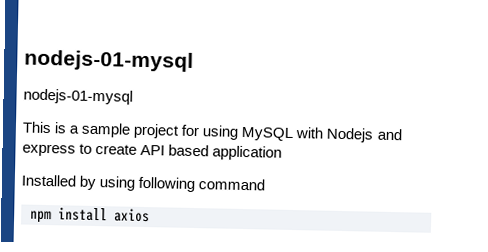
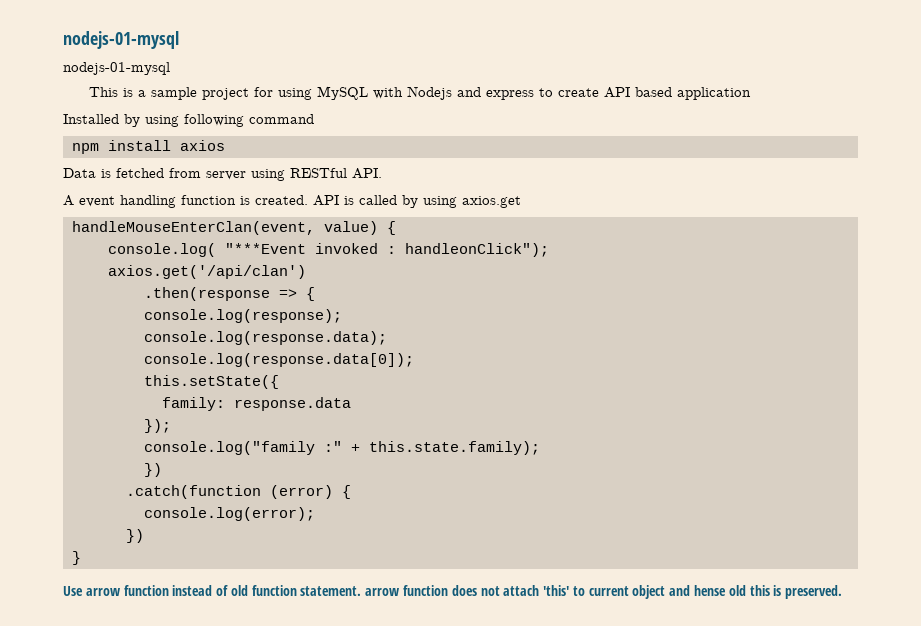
(150, 215) none -> [63,168,382,181] [63,195,521,208] [71,221,396,235] [107,243,549,257] [107,265,306,279] [143,287,315,301] [143,309,342,323] [143,331,387,345] [143,353,414,367] [143,375,279,389] [161,397,351,411] [143,419,171,433] [143,441,540,455] [143,463,162,477] [125,485,351,499] [143,507,315,521] [125,529,144,543] [71,551,81,565] [63,585,843,599] // Data is fetched from server using RESTful API. // A event handling function is created. API is called by using axios.get // handleMouseEnterClan(event, value) { // console.log( "***Event invoked : handleonClick"); // axios.get('/api/clan') // .then(response => { // console.log(response); // console.log(response.data); // console.log(response.data[0]); // this.setState({ // family: response.data // }); // console.log("family :" + this.state.family); // }) // .catch(function (error) { // console.log(error); // }) // } // Use arrow function instead of old function statement. arrow function does not attach 'this' to current object and hense old this is preserved.

